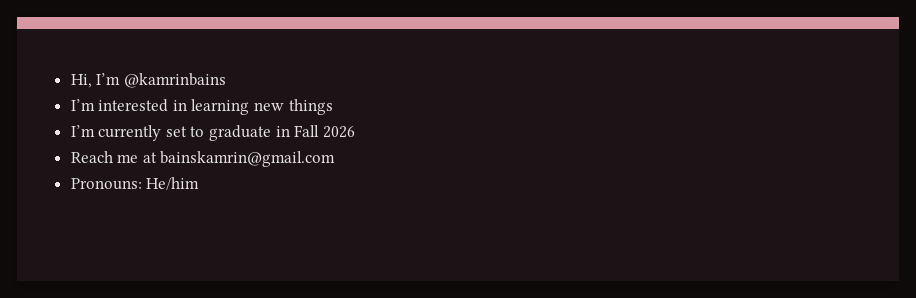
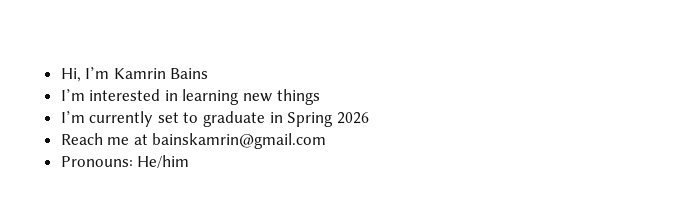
[123,73,226,88] @kamrinbains -> [113,68,209,79] Kamrin Bains
[294,125,320,137] Fall -> [287,112,334,127] Spring

